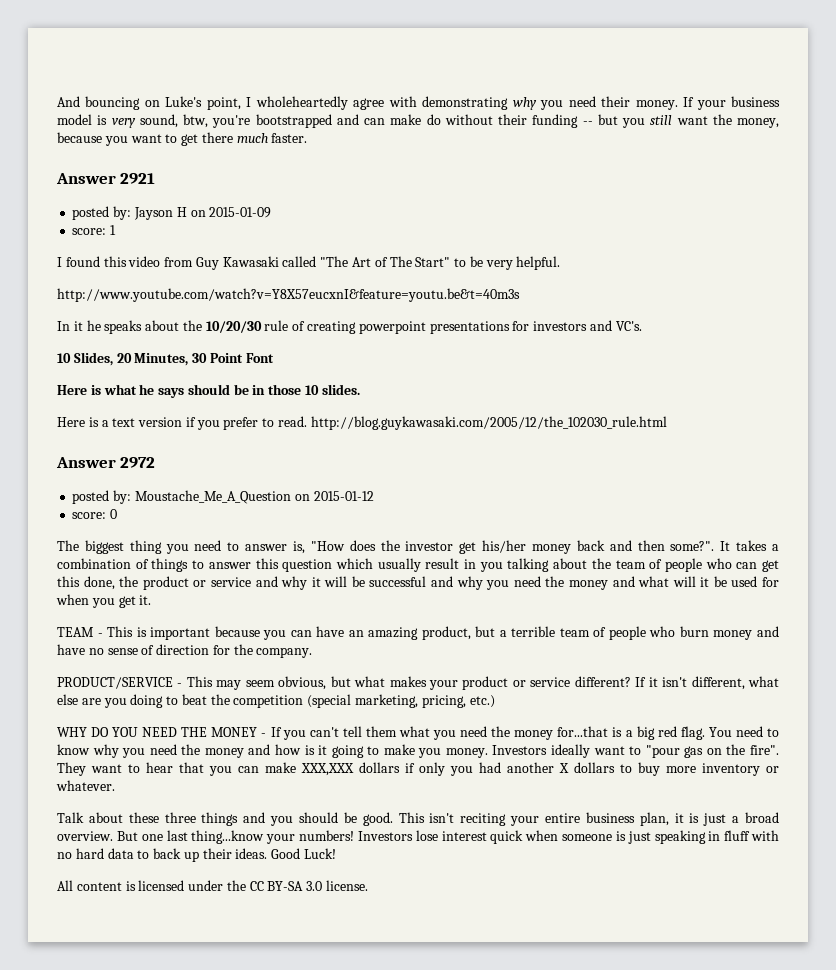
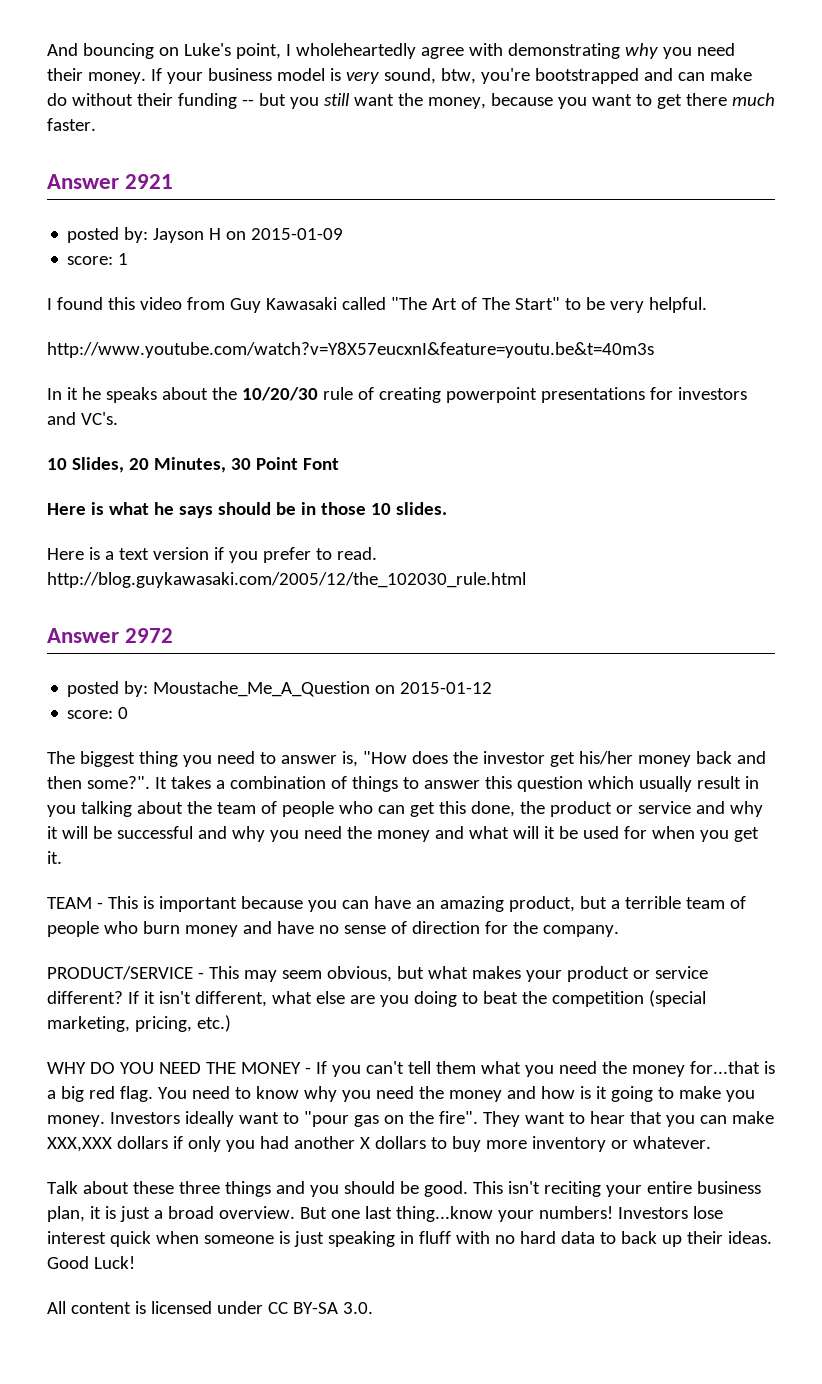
[226,880,246,891] the -> (263, 1307) none
[306,880,369,891] 3.0 license. -> [342,1302,373,1314] 3.0.

